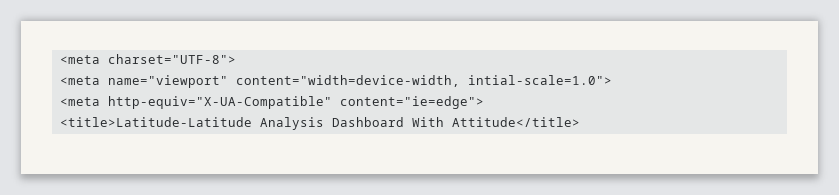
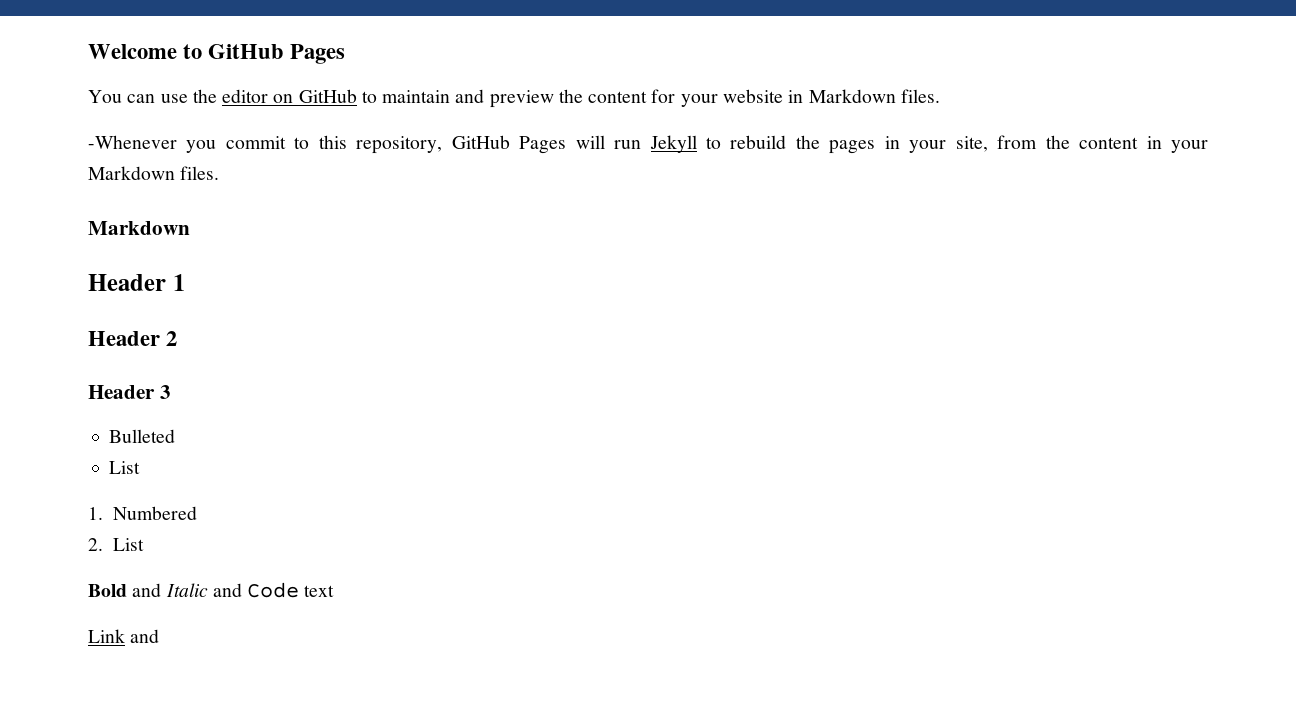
[59,54,236,64] [59,75,612,88] [59,96,484,109] [59,117,580,130] <meta charset="UTF-8"> // <meta name="viewport" content="width=device-width, intial-scale=1.0"> // <meta http-equiv="X-UA-Compatible" content="ie=edge"> // <title>Latitude-Latitude Analysis Dashboard With Attitude</title> -> [88,44,346,64] [88,89,940,108] [88,135,1209,154] [88,166,220,180] [88,221,190,235] [88,274,185,291] [88,331,178,346] [88,385,171,399] [109,429,176,443] [109,461,141,474] [88,506,198,520] [88,538,145,551] [88,582,335,598] [88,629,160,643] Welcome to GitHub Pages // You can use the editor on GitHub to maintain and preview the content for your website in Markdown files. // -Whenever you commit to this repository, GitHub Pages will run Jekyll to rebuild the pages in your site, from the content in your Markdown files. // Markdown // Header 1 // Header 2 // Header 3 // Bulleted // List // 1. Numbered // 2. List // Bold and Italic and Code text // Link and

